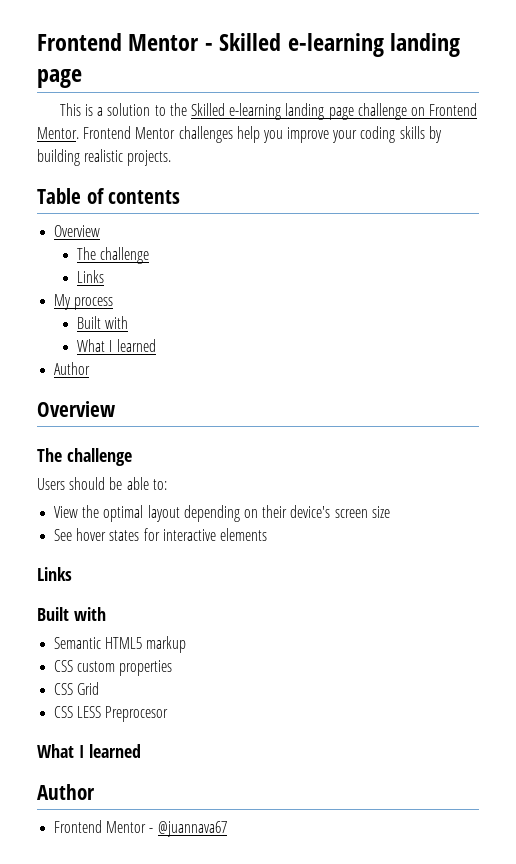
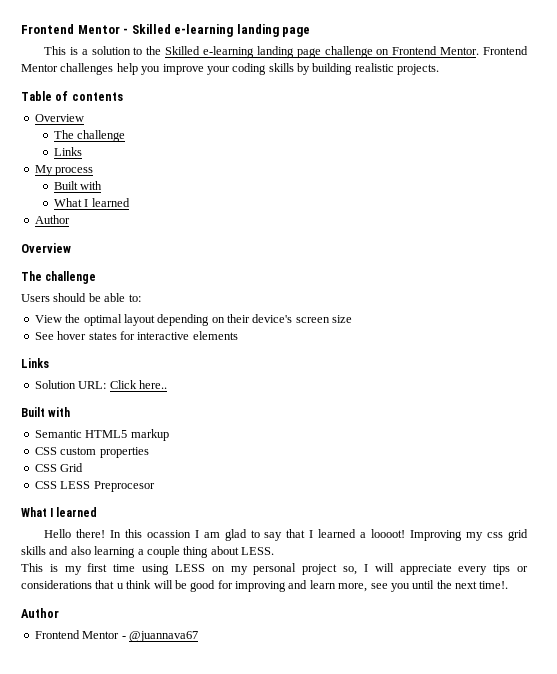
(72, 574) none -> [34,380,167,389] // Solution URL: Click here..
(141, 751) none -> [43,529,529,541] [21,546,274,558] [21,563,528,575] [21,580,509,592] // Hello there! In this ocassion I am glad to say that I learned a loooot! Improving my css grid skills and also learning a couple thing about LESS. // This is my first time using LESS on my personal project so, I will appreciate every tips or considerations that u think will be good for improving and learn more, see you until the next time!.

